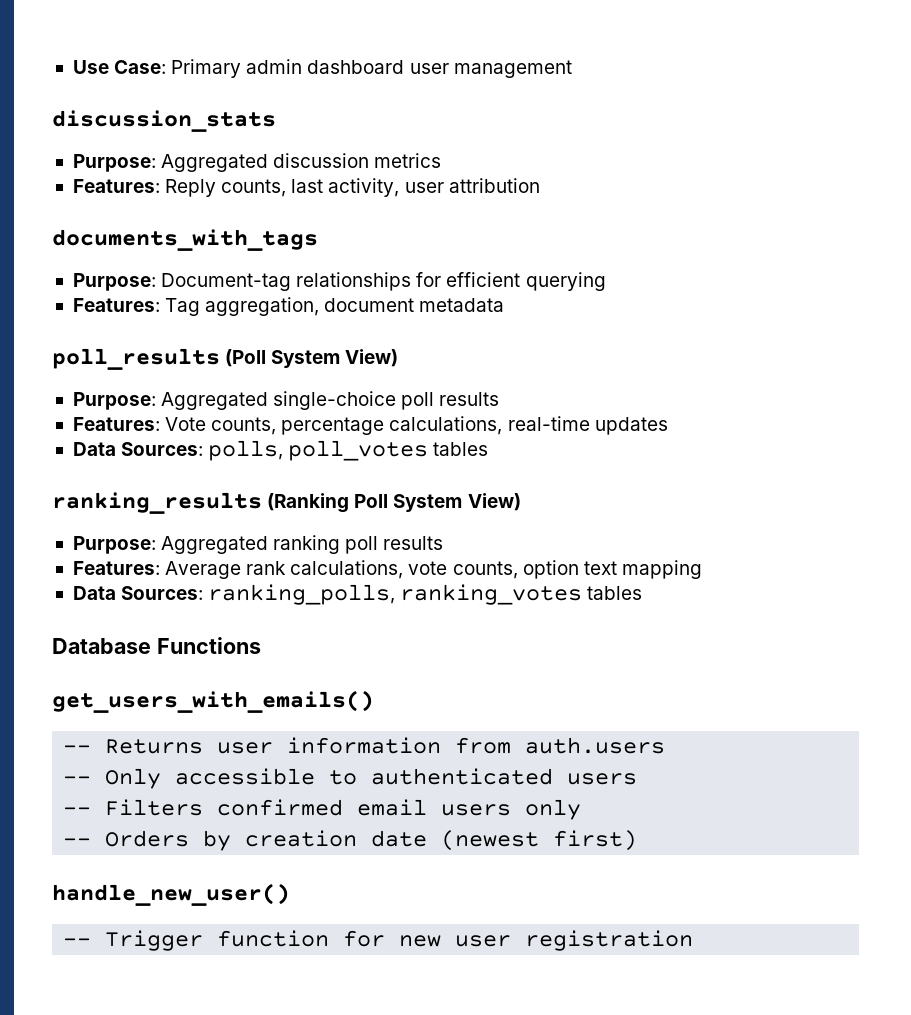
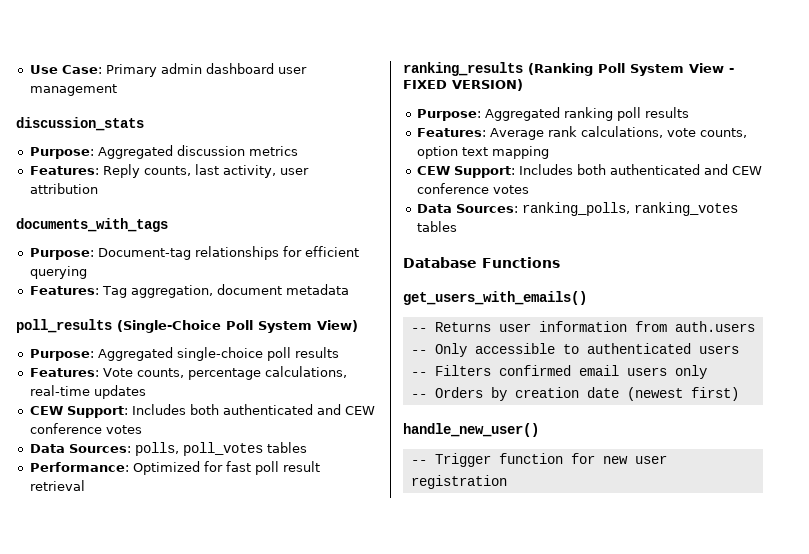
[225,349,267,367] (Poll -> [117,320,253,333] (Single-Choice Poll
(668, 426) none -> [29,404,375,418] [29,423,142,434] // CEW Support: Includes both authenticated and CEW conference votes
(489, 449) none -> [29,461,320,475] [29,480,85,491] // Performance: Optimized for fast poll result retrieval
[467,493,521,511] View) -> [689,63,734,73] [403,79,523,91] View - FIXED VERSION)
(702, 569) none -> [416,164,762,178] [416,183,529,194] // CEW Support: Includes both authenticated and CEW conference votes

